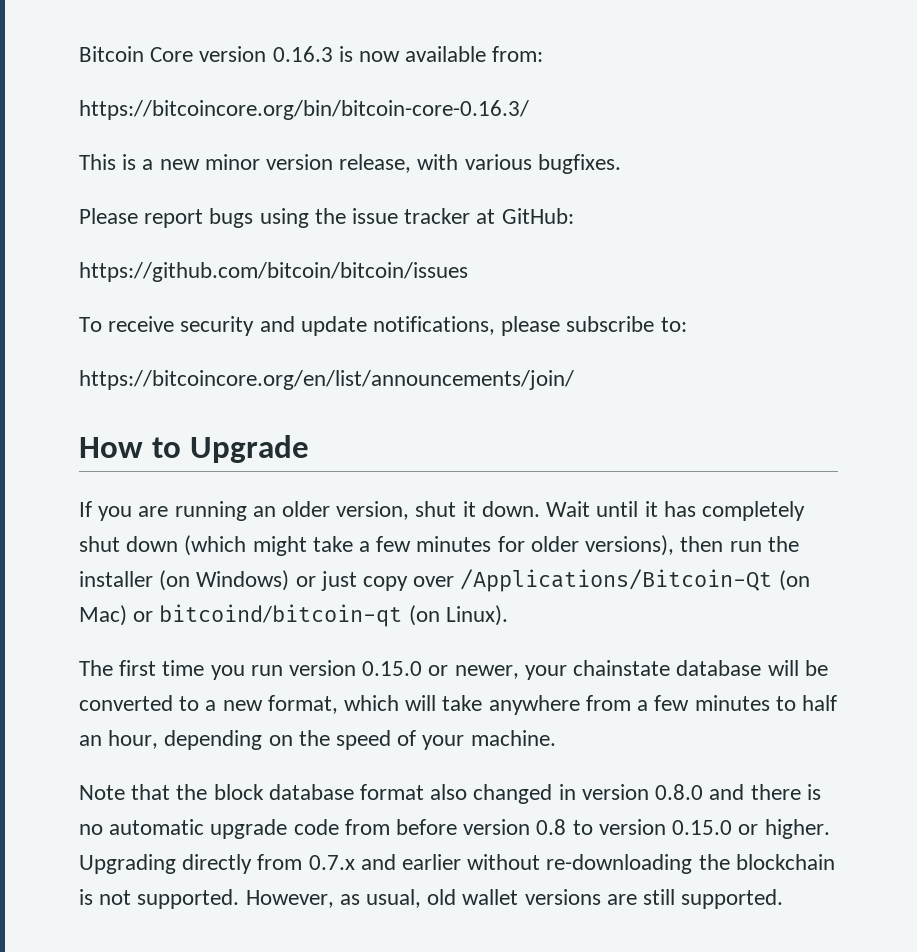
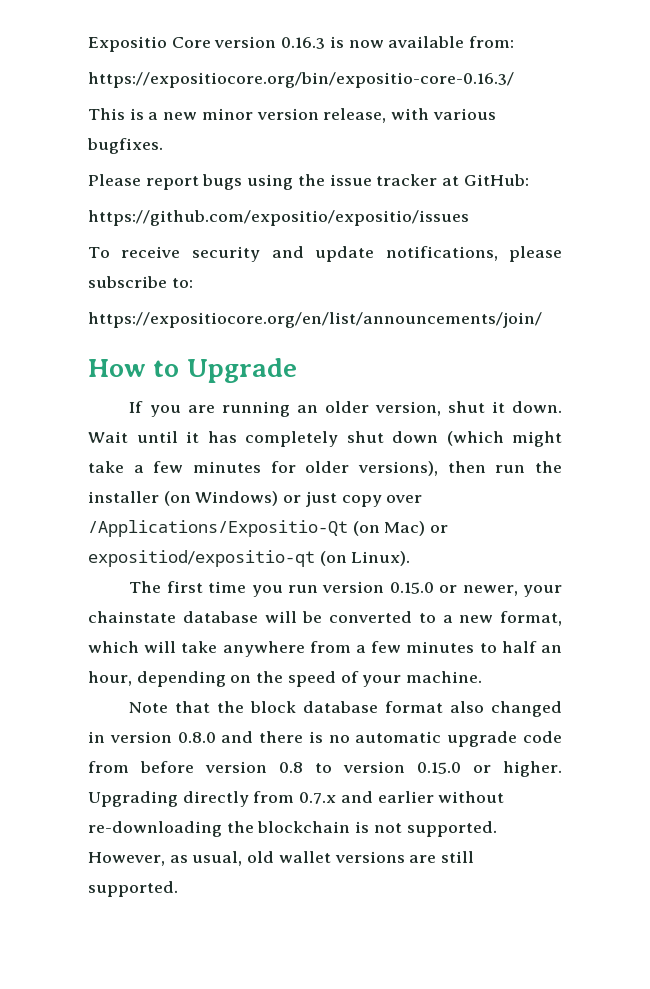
[79,46,144,62] Bitcoin -> [88,36,167,52] Expositio
[79,100,529,120] https://bitcoincore.org/bin/bitcoin-core-0.16.3/ -> [88,72,514,88] https://expositiocore.org/bin/expositio-core-0.16.3/
[79,262,468,282] https://github.com/bitcoin/bitcoin/issues -> [88,210,469,226] https://github.com/expositio/expositio/issues
[79,370,574,390] https://bitcoincore.org/en/list/announcements/join/ -> [88,312,542,328] https://expositiocore.org/en/list/announcements/join/
[460,569,773,592] /Applications/Bitcoin-Qt -> [88,520,348,537] /Applications/Expositio-Qt
[159,604,403,627] bitcoind/bitcoin-qt -> [88,550,315,567] expositiod/expositio-qt

